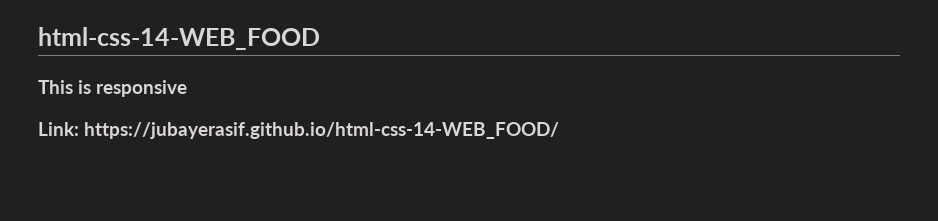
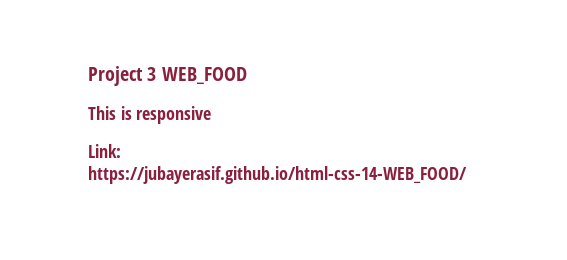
[38,27,320,50] html-css-14-WEB_FOOD -> [88,66,247,86] Project 3 WEB_FOOD

